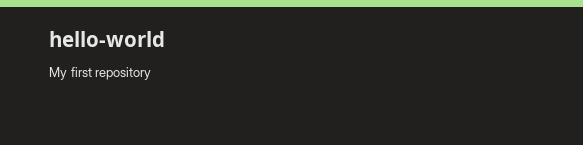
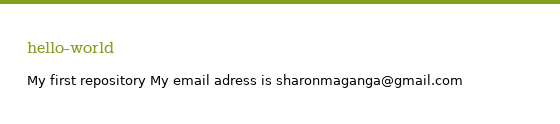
(152, 73) none -> [150,74,463,88] My email adress is sharonmaganga@gmail.com

